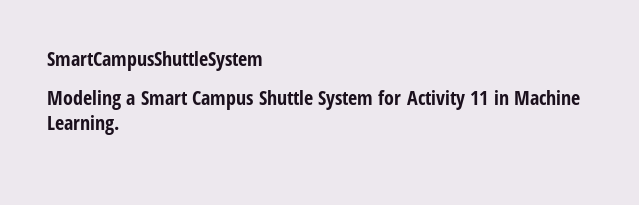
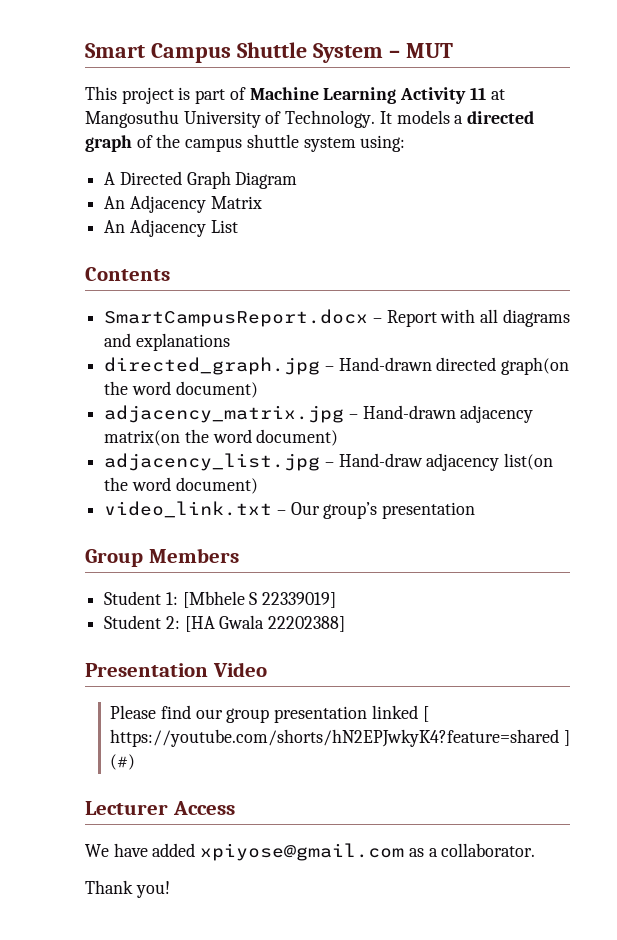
[47,51,263,71] [47,90,136,110] SmartCampusShuttleSystem // Modeling a -> (85, 50) none
[378,90,580,110] [47,115,119,135] for Activity 11 in Machine Learning. -> [388,43,453,58] [85,86,505,104] [85,110,535,128] [85,134,406,152] [104,171,298,189] [104,195,262,213] [104,219,238,237] [85,267,170,281] [104,309,570,327] [104,333,230,351] [104,357,570,375] [104,381,258,398] [104,405,534,423] [104,429,339,446] [104,453,554,471] [104,477,258,494] [104,501,476,519] [85,548,239,567] [104,591,337,608] [104,615,346,632] [85,662,267,677] [110,705,429,723] [110,729,570,747] [110,754,136,770] [85,801,235,815] [85,843,536,861] [85,880,170,898] – MUT // This project is part of Machine Learning Activity 11 at Mangosuthu University of Technology. It models a directed graph of the campus shuttle system using: // A Directed Graph Diagram // An Adjacency Matrix // An Adjacency List // Contents // SmartCampusReport.docx – Report with all diagrams and explanations // directed_graph.jpg – Hand-drawn directed graph(on the word document) // adjacency_matrix.jpg – Hand-drawn adjacency matrix(on the word document) // adjacency_list.jpg – Hand-draw adjacency list(on the word document) // video_link.txt – Our group’s presentation // Group Members // Student 1: [Mbhele S 22339019] // Student 2: [HA Gwala 22202388] // Presentation Video // Please find our group presentation linked [ https://youtube.com/shorts/hN2EPJwkyK4?feature=shared ] (#) // Lecturer Access // We have added xpiyose@gmail.com as a collaborator. // Thank you!

